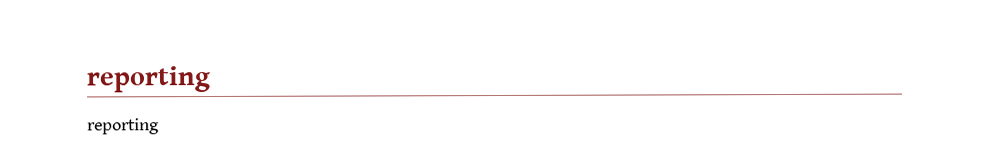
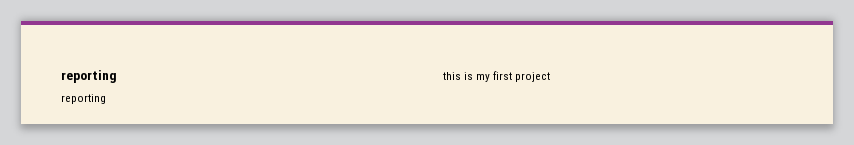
(159, 126) none -> [443,71,551,82] // this is my first project

